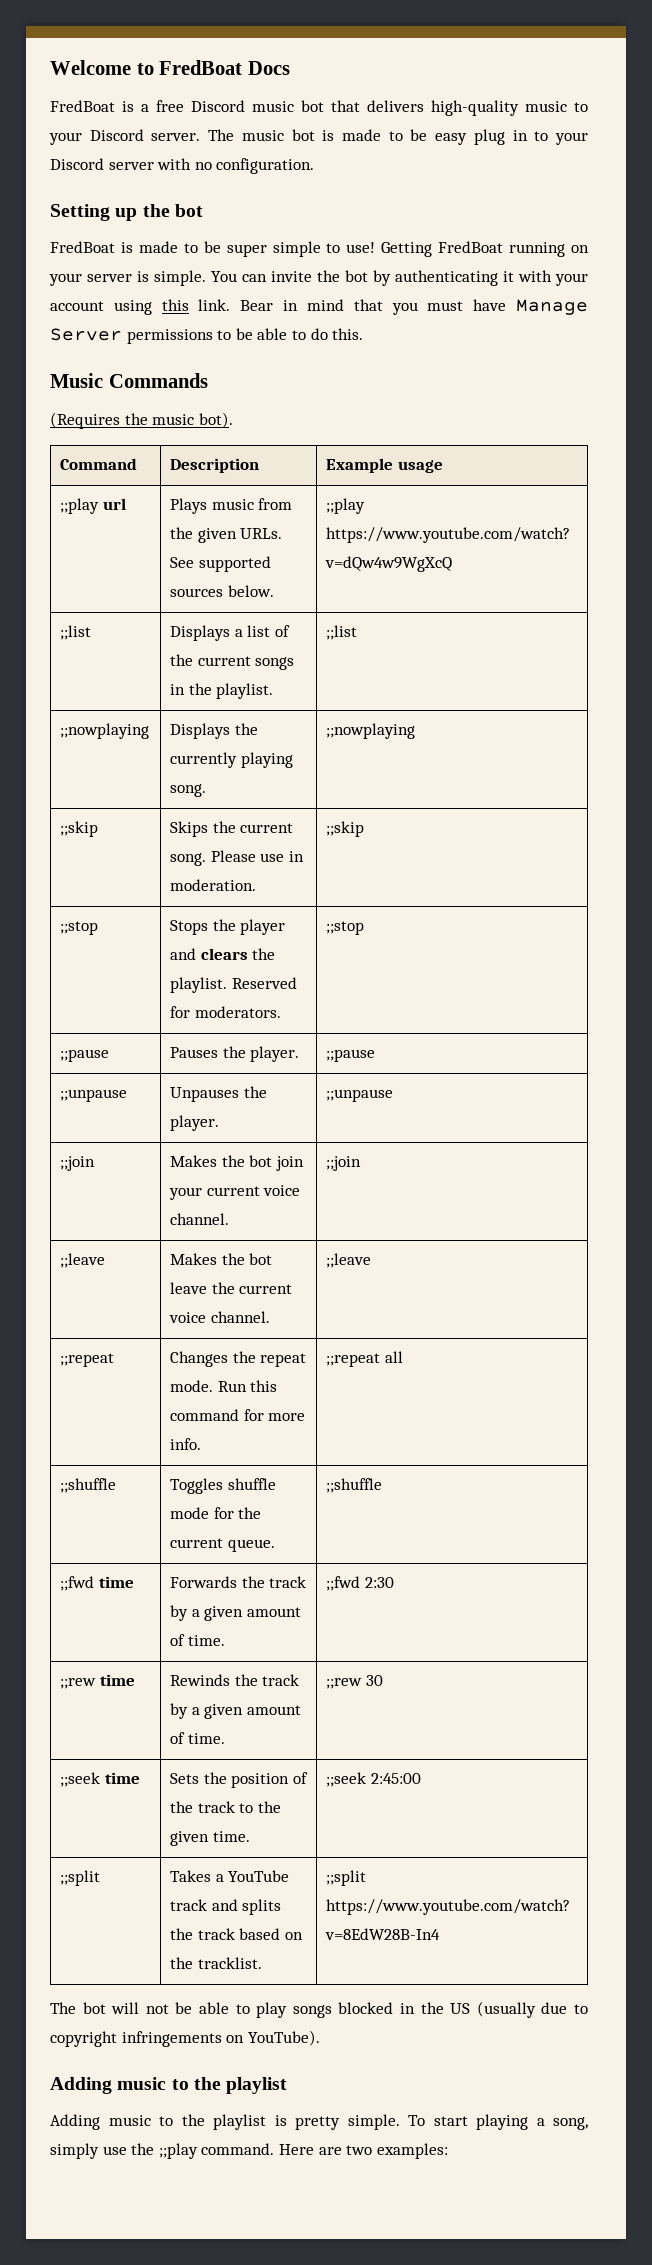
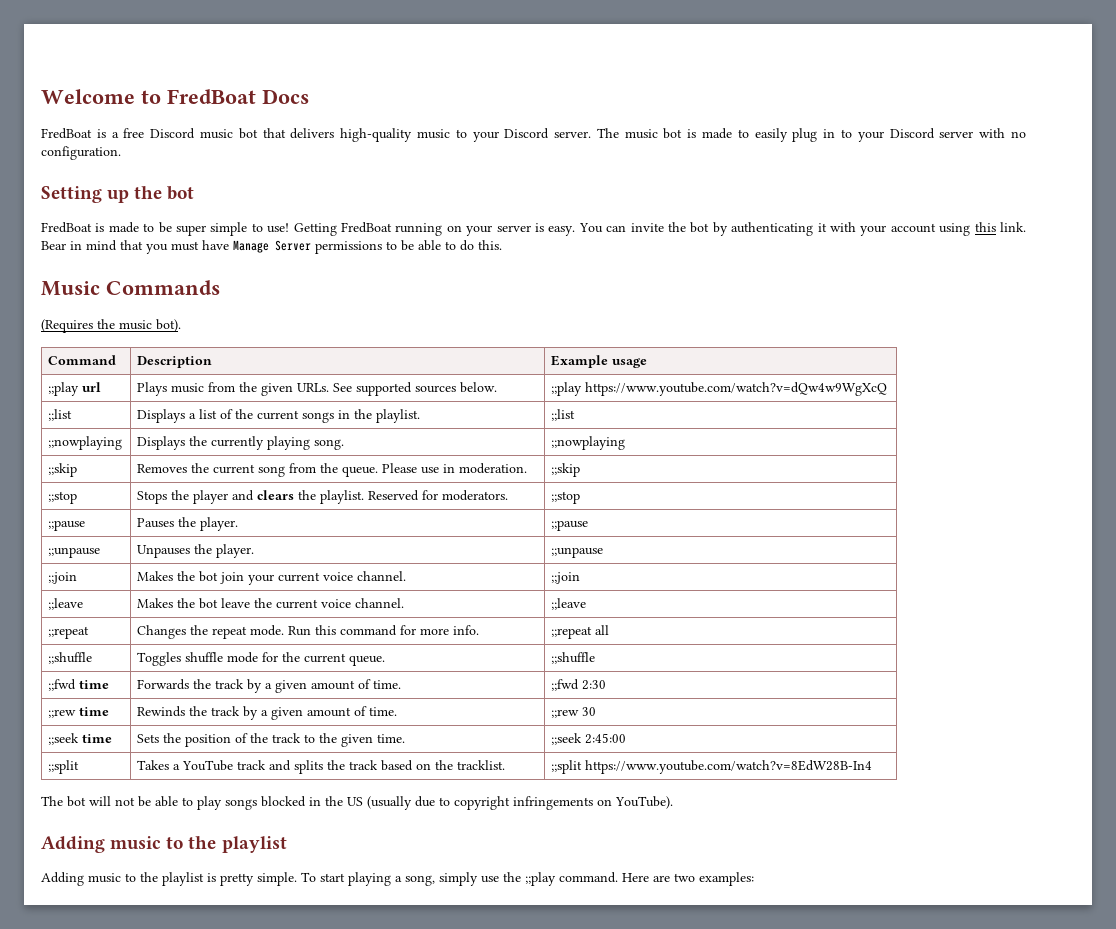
[410,129,468,145] be easy -> [754,128,788,142] easily
[154,270,206,286] simple. -> [548,226,576,236] easy.
[170,821,294,837] [170,853,207,866] Skips the current song. -> [137,463,379,477] Removes the current song from the queue.

